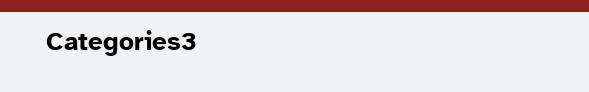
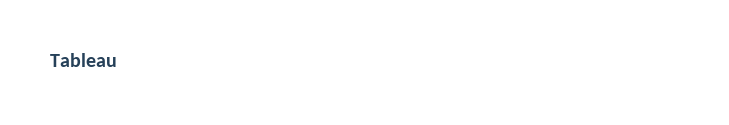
[46,30,197,56] Categories3 -> [50,53,117,67] Tableau

